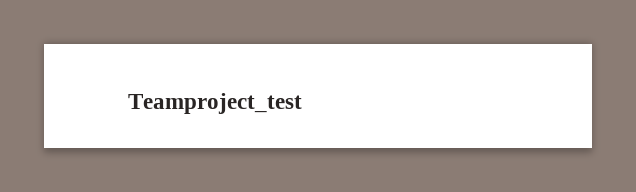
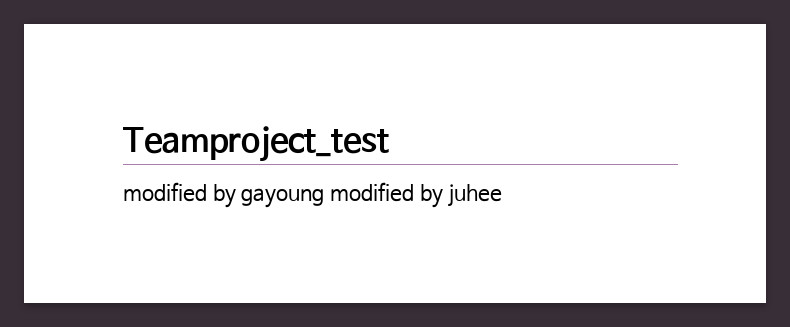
(302, 103) none -> [123,182,503,208] // modified by gayoung modified by juhee

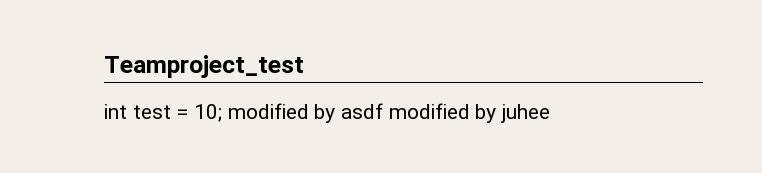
[123,182,325,208] modified by gayoung -> [104,103,384,123] int test = 10; modified by asdf

